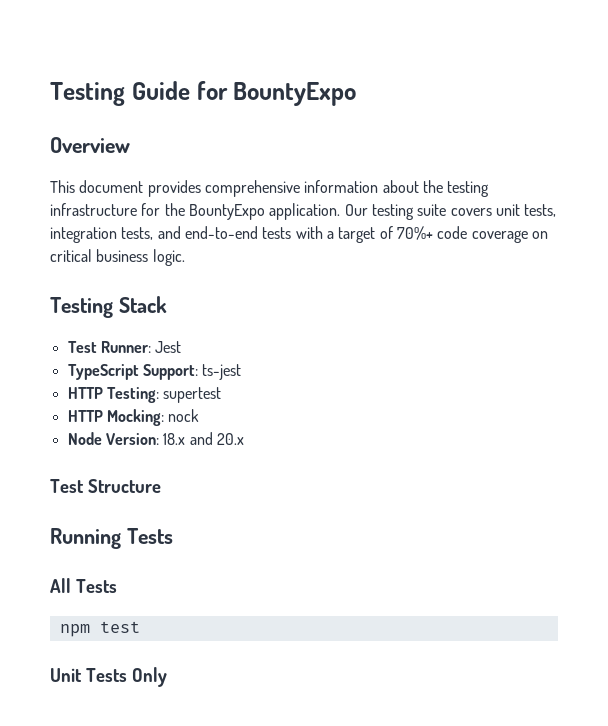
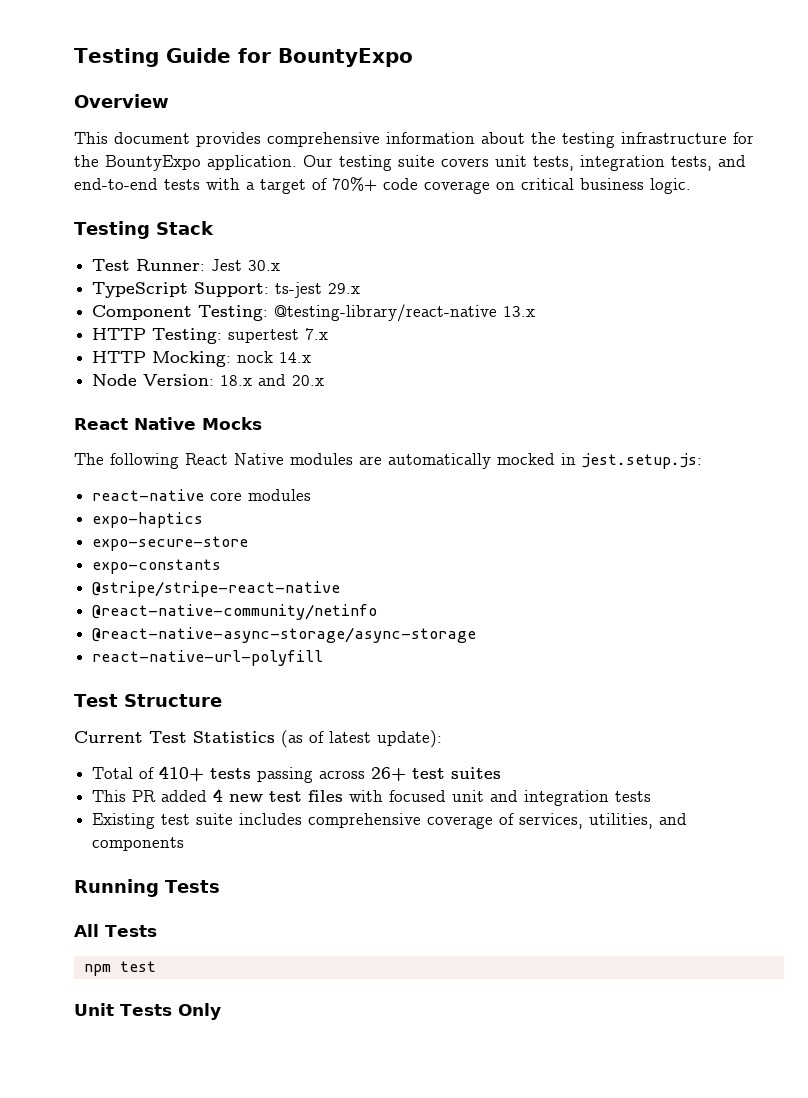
(182, 347) none -> [248,260,281,271] 30.x
(242, 372) none -> [328,283,361,294] [92,304,536,322] 29.x // Component Testing: @testing-library/react-native 13.x
(222, 395) none -> [305,328,329,340] 7.x
(200, 415) none -> [279,352,312,363] 14.x
[50,479,161,493] Test Structure -> [74,417,262,430] [74,453,702,469] [92,489,312,501] [92,512,204,528] [92,536,249,551] [92,559,222,574] [92,581,341,597] [92,604,378,620] [92,627,477,643] [92,650,324,666] [74,694,222,707] [74,730,442,748] [92,766,502,783] [92,789,652,806] [92,813,688,829] [92,837,185,851] React Native Mocks // The following React Native modules are automatically mocked in jest.setup.js: // react-native core modules // expo-haptics // expo-secure-store // expo-constants // @stripe/stripe-react-native // @react-native-community/netinfo // @react-native-async-storage/async-storage // react-native-url-polyfill // Test Structure // Current Test Statistics (as of latest update): // Total of 410+ tests passing across 26+ test suites // This PR added 4 new test files with focused unit and integration tests // Existing test suite includes comprehensive coverage of services, utilities, and components

